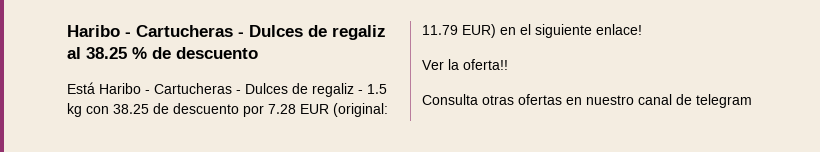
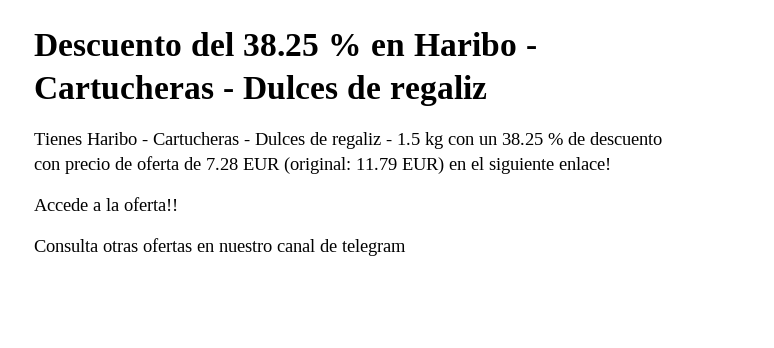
[67,25,386,40] [67,47,258,59] [67,82,95,94] Haribo - Cartucheras - Dulces de regaliz al 38.25 % de descuento // Está -> [34,32,538,56] [34,75,488,106] [34,133,82,145] Descuento del 38.25 % en Haribo - Cartucheras - Dulces de regaliz // Tienes
[113,103,264,117] 38.25 de descuento por -> [479,132,662,145] [34,156,201,174] un 38.25 % de descuento con precio de oferta de
[422,60,444,70] Ver -> [34,198,101,211] Accede a

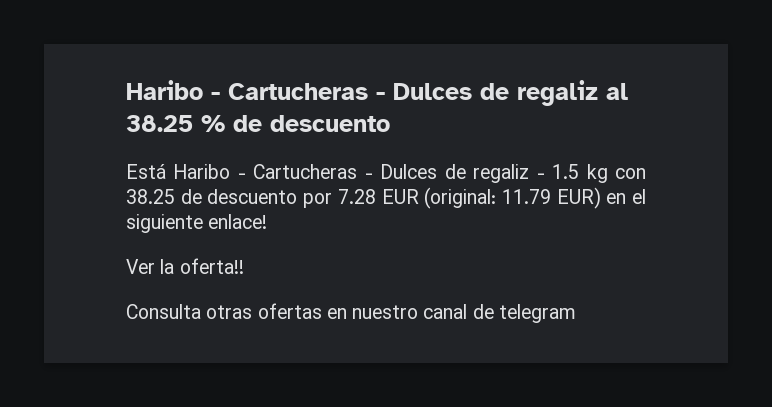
[34,32,538,56] [34,75,488,106] [34,133,82,145] Descuento del 38.25 % en Haribo - Cartucheras - Dulces de regaliz // Tienes -> [126,80,628,106] [126,115,390,132] [126,164,166,179] Haribo - Cartucheras - Dulces de regaliz al 38.25 % de descuento // Está
[479,132,662,145] [34,156,201,174] un 38.25 % de descuento con precio de oferta de -> [126,189,333,208] 38.25 de descuento por
[34,198,101,211] Accede a -> [126,259,155,274] Ver

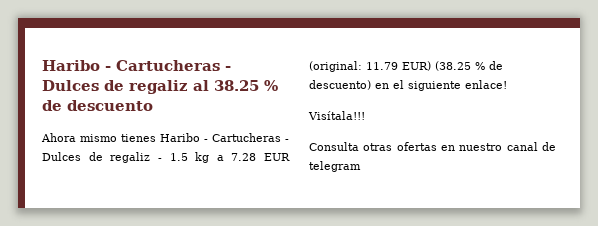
[126,164,166,179] Está -> [41,133,156,142] Ahora mismo tienes
[614,168,646,179] [126,189,333,208] con 38.25 de descuento por -> [216,155,224,161] a
(601, 198) none -> [435,61,503,71] [309,80,371,90] (38.25 % de descuento)
[126,258,244,274] Ver la oferta!! -> [308,111,365,120] Visítala!!!

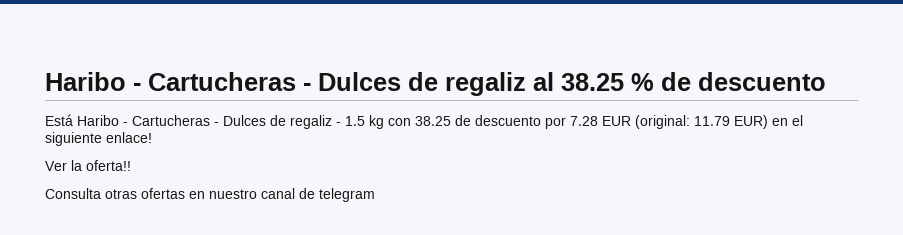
[41,133,156,142] Ahora mismo tienes -> [45,114,73,126] Está
[216,155,224,161] a -> [388,115,566,129] con 38.25 de descuento por
[435,61,503,71] [309,80,371,90] (38.25 % de descuento) -> (768, 122) none
[308,111,365,120] Visítala!!! -> [45,160,131,171] Ver la oferta!!

